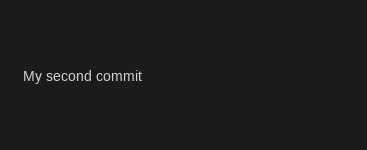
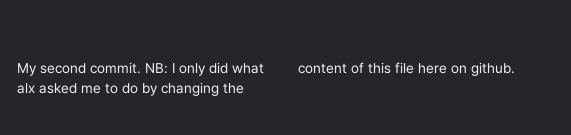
[96,70,142,81] commit -> [90,62,264,76] [17,82,244,96] [298,62,515,76] commit. NB: I only did what alx asked me to do by changing the content of this file here on github.

